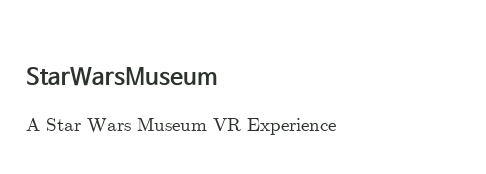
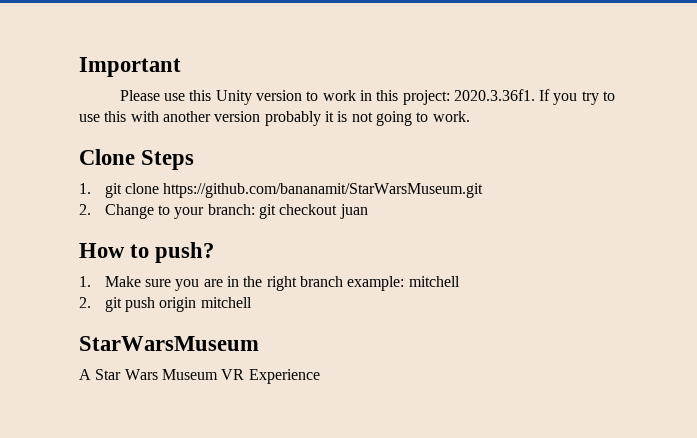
(26, 76) none -> [79,57,181,77] [119,89,616,105] [79,111,470,126] [79,149,195,170] [79,183,484,198] [79,204,368,219] [79,242,215,263] [79,276,460,291] [79,297,252,312] Important // Please use this Unity version to work in this project: 2020.3.36f1. If you try to use this with another version probably it is not going to work. // Clone Steps // 1. git clone https://github.com/bananamit/StarWarsMuseum.git // 2. Change to your branch: git checkout juan // How to push? // 1. Make sure you are in the right branch example: mitchell // 2. git push origin mitchell //

